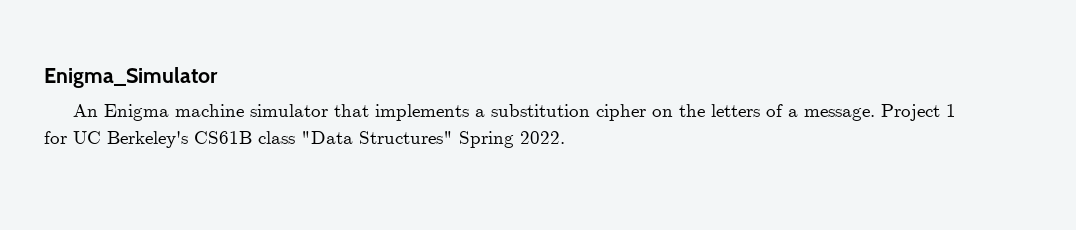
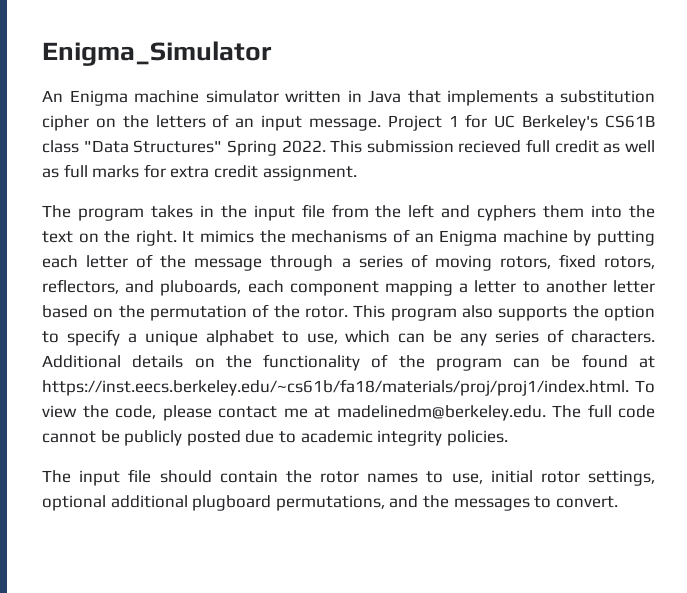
(329, 110) none -> [285,90,401,103] written in Java
[788,109,799,117] a -> [235,115,303,131] an input
(565, 137) none -> [330,139,655,153] [42,164,357,181] [42,204,656,221] [42,229,655,246] [42,254,655,271] [42,279,655,296] [42,304,655,321] [42,329,655,346] [42,354,655,371] [42,379,655,396] [42,404,655,421] [42,430,508,446] [42,469,655,486] [42,495,618,511] This submission recieved full credit as well as full marks for extra credit assignment. // The program takes in the input file from the left and cyphers them into the text on the right. It mimics the mechanisms of an Enigma machine by putting each letter of the message through a series of moving rotors, fixed rotors, reflectors, and pluboards, each component mapping a letter to another letter based on the permutation of the rotor. This program also supports the option to specify a unique alphabet to use, which can be any series of characters. Additional details on the functionality of the program can be found at https://inst.eecs.berkeley.edu/~cs61b/fa18/materials/proj/proj1/index.html. To view the code, please contact me at madelinedm@berkeley.edu. The full code cannot be publicly posted due to academic integrity policies. // The input file should contain the rotor names to use, initial rotor settings, optional additional plugboard permutations, and the messages to convert.

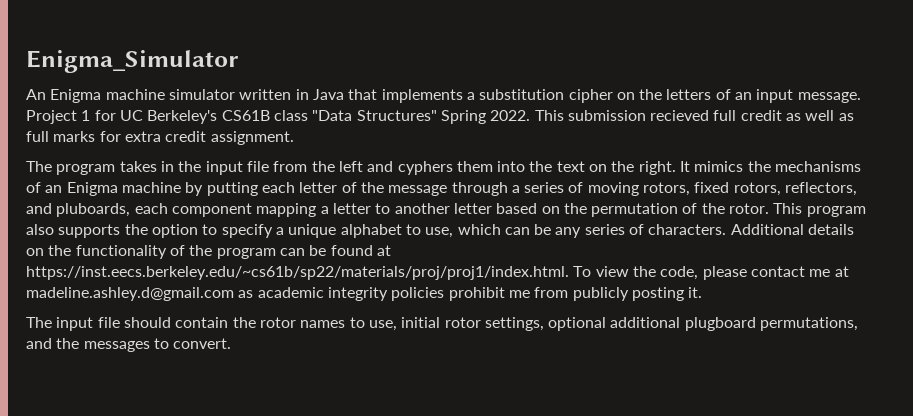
[42,379,629,396] https://inst.eecs.berkeley.edu/~cs61b/fa18/materials/proj/proj1/index.html. -> [26,266,569,280] https://inst.eecs.berkeley.edu/~cs61b/sp22/materials/proj/proj1/index.html.
[336,404,655,421] [42,430,508,446] madelinedm@berkeley.edu. The full code cannot be publicly posted due to academic integrity policies. -> [26,287,703,301] madeline.ashley.d@gmail.com as academic integrity policies prohibit me from publicly posting it.

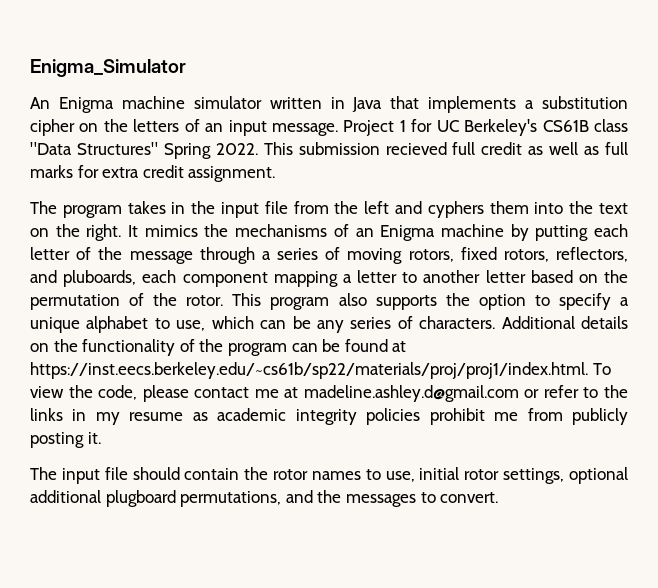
(234, 294) none -> [524,385,628,398] [30,408,184,425] or refer to the links in my resume

